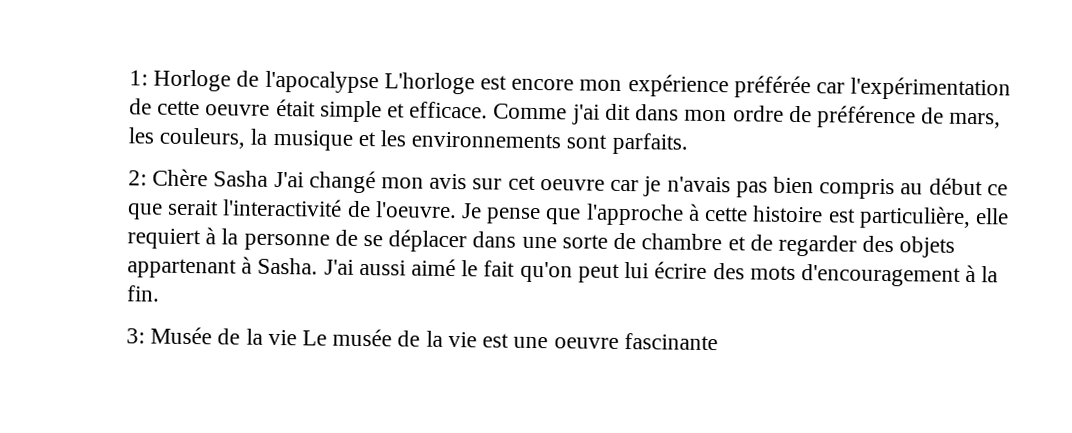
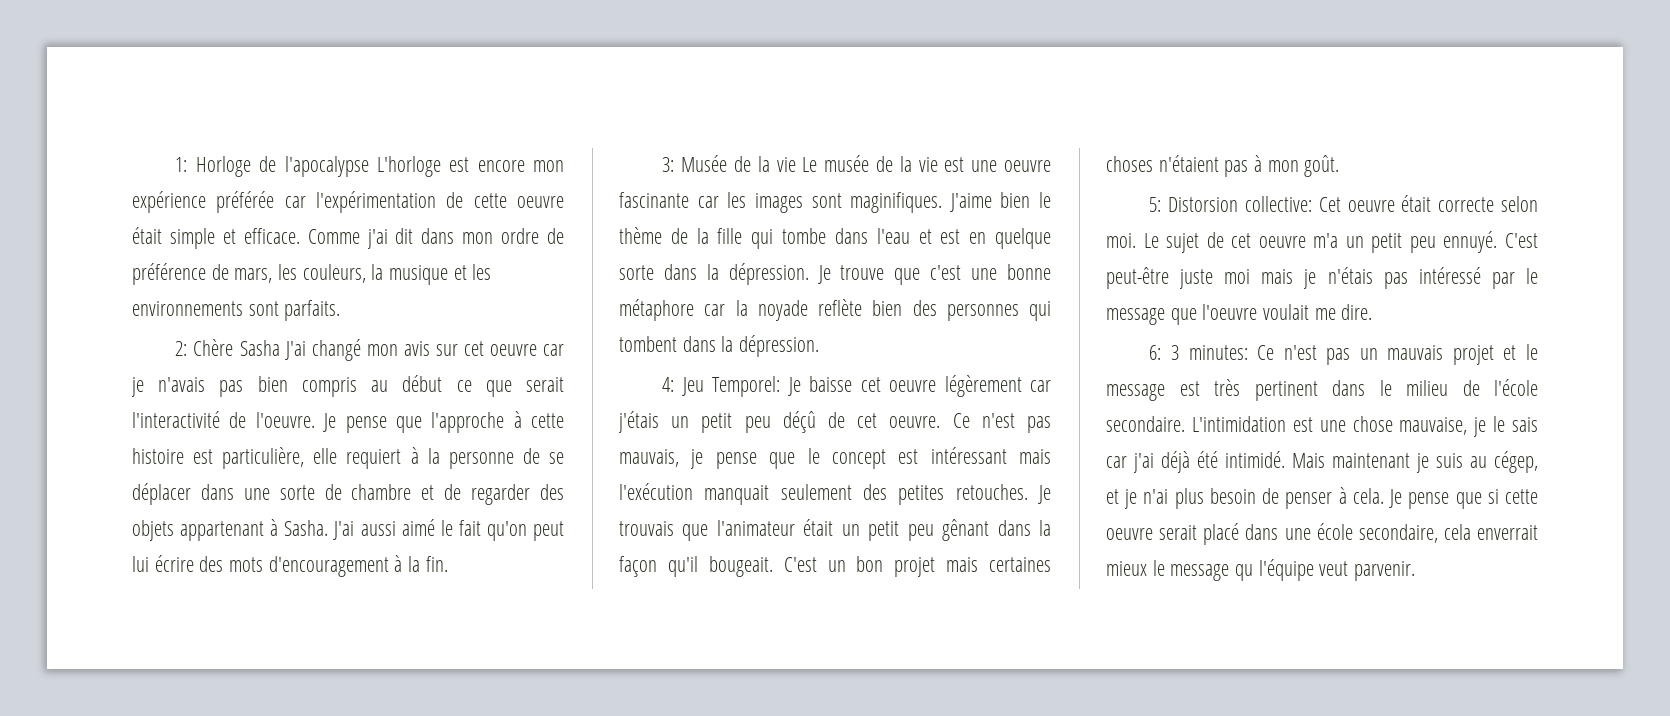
(718, 342) none -> [697,192,1051,213] [619,227,1051,249] [619,263,1051,285] [619,299,1051,321] [619,335,820,357] [662,375,1051,397] [618,411,1051,433] [619,447,1051,469] [619,483,1051,505] [619,519,1051,541] [619,556,1051,577] [1106,155,1340,177] [1149,195,1538,212] [1106,231,1539,253] [1106,267,1538,289] [1106,304,1373,325] [1149,344,1538,365] [1106,379,1539,401] [1106,416,1538,437] [1106,451,1538,473] [1106,487,1538,509] [1106,523,1538,545] [1106,559,1416,581] car les images sont maginifiques. J'aime bien le thème de la fille qui tombe dans l'eau et est en quelque sorte dans la dépression. Je trouve que c'est une bonne métaphore car la noyade reflète bien des personnes qui tombent dans la dépression. // 4: Jeu Temporel: Je baisse cet oeuvre légèrement car j'étais un petit peu déçû de cet oeuvre. Ce n'est pas mauvais, je pense que le concept est intéressant mais l'exécution manquait seulement des petites retouches. Je trouvais que l'animateur était un petit peu gênant dans la façon qu'il bougeait. C'est un bon projet mais certaines choses n'étaient pas à mon goût. // 5: Distorsion collective: Cet oeuvre était correcte selon moi. Le sujet de cet oeuvre m'a un petit peu ennuyé. C'est peut-être juste moi mais je n'étais pas intéressé par le message que l'oeuvre voulait me dire. // 6: 3 minutes: Ce n'est pas un mauvais projet et le message est très pertinent dans le milieu de l'école secondaire. L'intimidation est une chose mauvaise, je le sais car j'ai déjà été intimidé. Mais maintenant je suis au cégep, et je n'ai plus besoin de penser à cela. Je pense que si cette oeuvre serait placé dans une école secondaire, cela enverrait mieux le message qu l'équipe veut parvenir.

